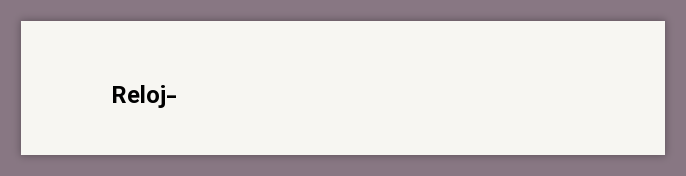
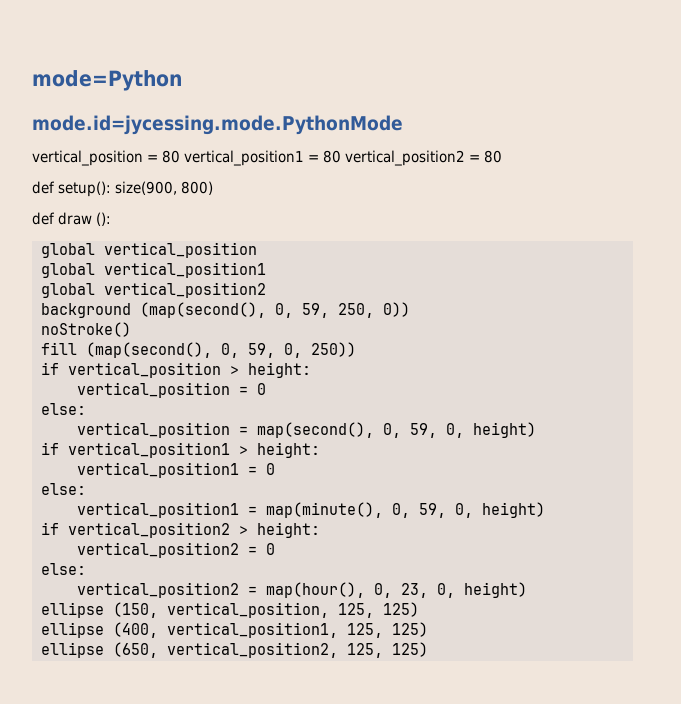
[111,85,177,108] Reloj- -> [32,70,182,91] [32,115,403,135] [32,150,503,166] [32,181,214,197] [32,212,112,226] [41,242,257,258] [41,262,266,278] [41,282,266,298] [41,302,410,318] [41,322,131,337] [41,342,356,358] [41,362,311,378] [77,382,266,398] [41,403,86,415] [77,422,536,438] [41,442,320,458] [77,462,275,478] [41,483,86,495] [77,502,545,518] [41,522,320,538] [77,542,275,558] [41,563,86,575] [77,582,527,598] [41,602,419,618] [41,622,428,638] [41,642,428,658] mode=Python // mode.id=jycessing.mode.PythonMode // vertical_position = 80 vertical_position1 = 80 vertical_position2 = 80 // def setup(): size(900, 800) // def draw (): // global vertical_position // global vertical_position1 // global vertical_position2 // background (map(second(), 0, 59, 250, 0)) // noStroke() // fill (map(second(), 0, 59, 0, 250)) // if vertical_position > height: // vertical_position = 0 // else: // vertical_position = map(second(), 0, 59, 0, height) // if vertical_position1 > height: // vertical_position1 = 0 // else: // vertical_position1 = map(minute(), 0, 59, 0, height) // if vertical_position2 > height: // vertical_position2 = 0 // else: // vertical_position2 = map(hour(), 0, 23, 0, height) // ellipse (150, vertical_position, 125, 125) // ellipse (400, vertical_position1, 125, 125) // ellipse (650, vertical_position2, 125, 125)

